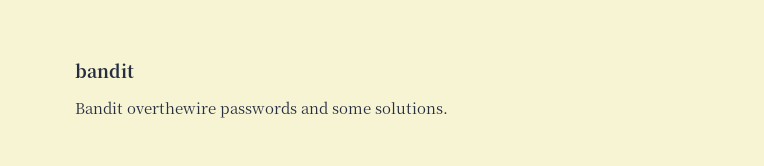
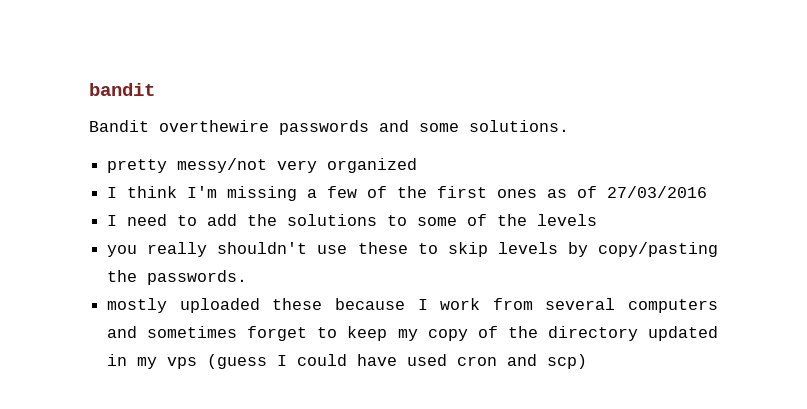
(449, 108) none -> [107,158,418,173] [107,186,708,201] [107,214,598,226] [107,242,718,257] [107,270,248,285] [107,298,718,313] [107,326,718,341] [107,354,588,369] // pretty messy/not very organized // I think I'm missing a few of the first ones as of 27/03/2016 // I need to add the solutions to some of the levels // you really shouldn't use these to skip levels by copy/pasting the passwords. // mostly uploaded these because I work from several computers and sometimes forget to keep my copy of the directory updated in my vps (guess I could have used cron and scp)

